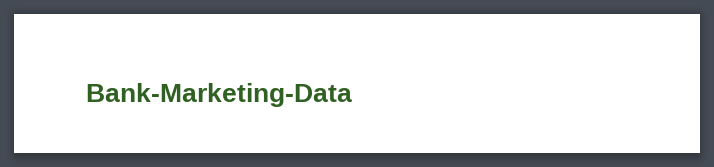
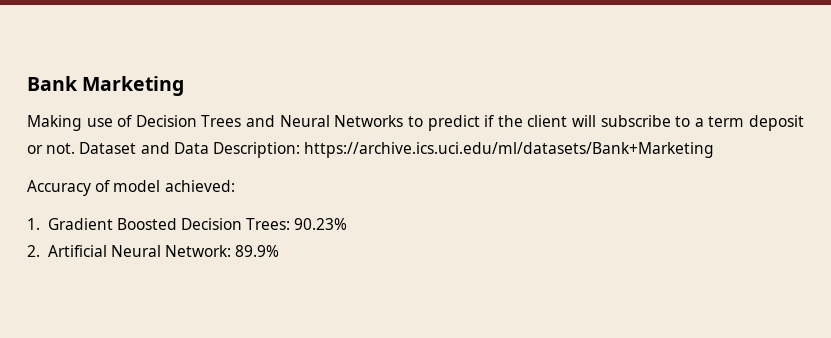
[86,83,352,107] Bank-Marketing-Data -> [27,76,185,96] [27,115,804,131] [27,142,715,158] [27,180,235,196] [27,218,348,230] [27,245,280,257] Bank Marketing // Making use of Decision Trees and Neural Networks to predict if the client will subscribe to a term deposit or not. Dataset and Data Description: https://archive.ics.uci.edu/ml/datasets/Bank+Marketing // Accuracy of model achieved: // 1. Gradient Boosted Decision Trees: 90.23% // 2. Artificial Neural Network: 89.9%

